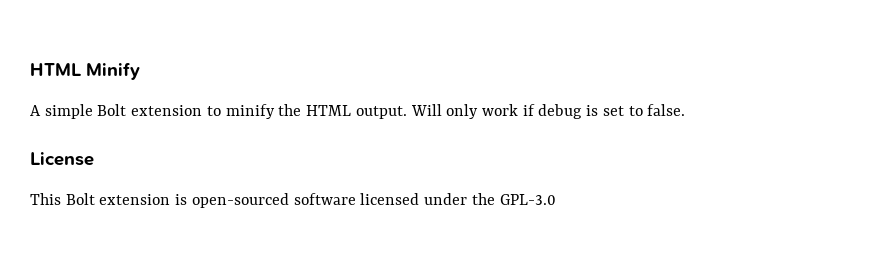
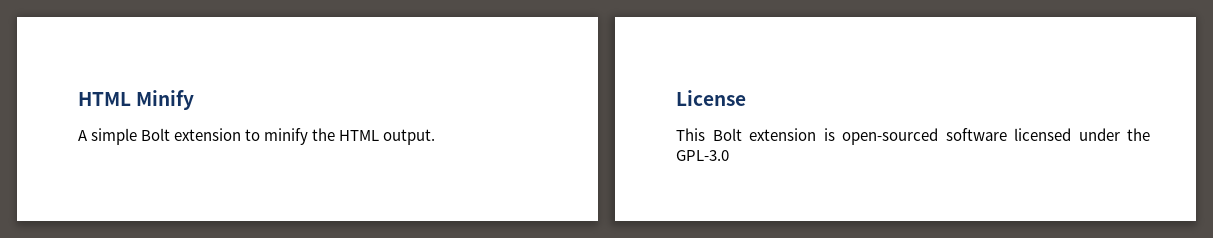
[410,104,686,119] Will only work if debug is set to false. -> (436, 137) none

